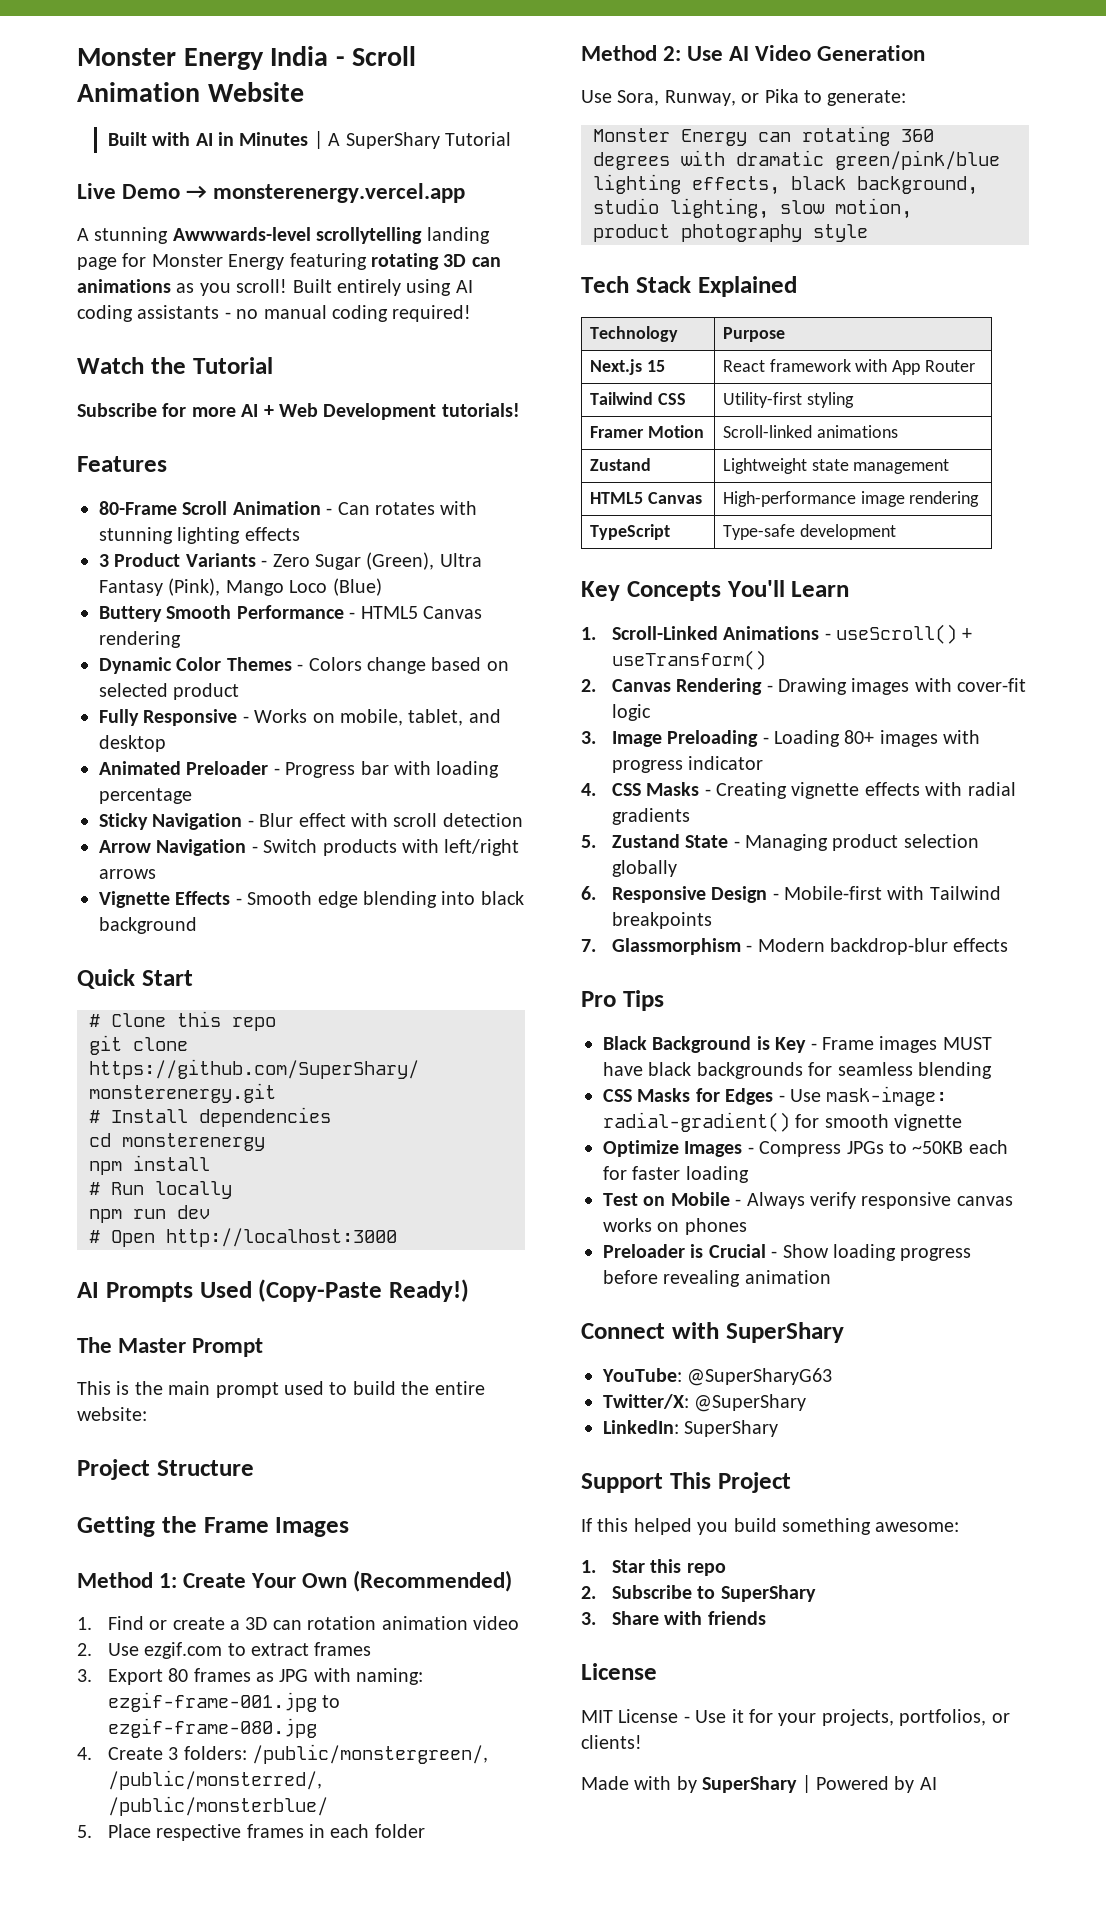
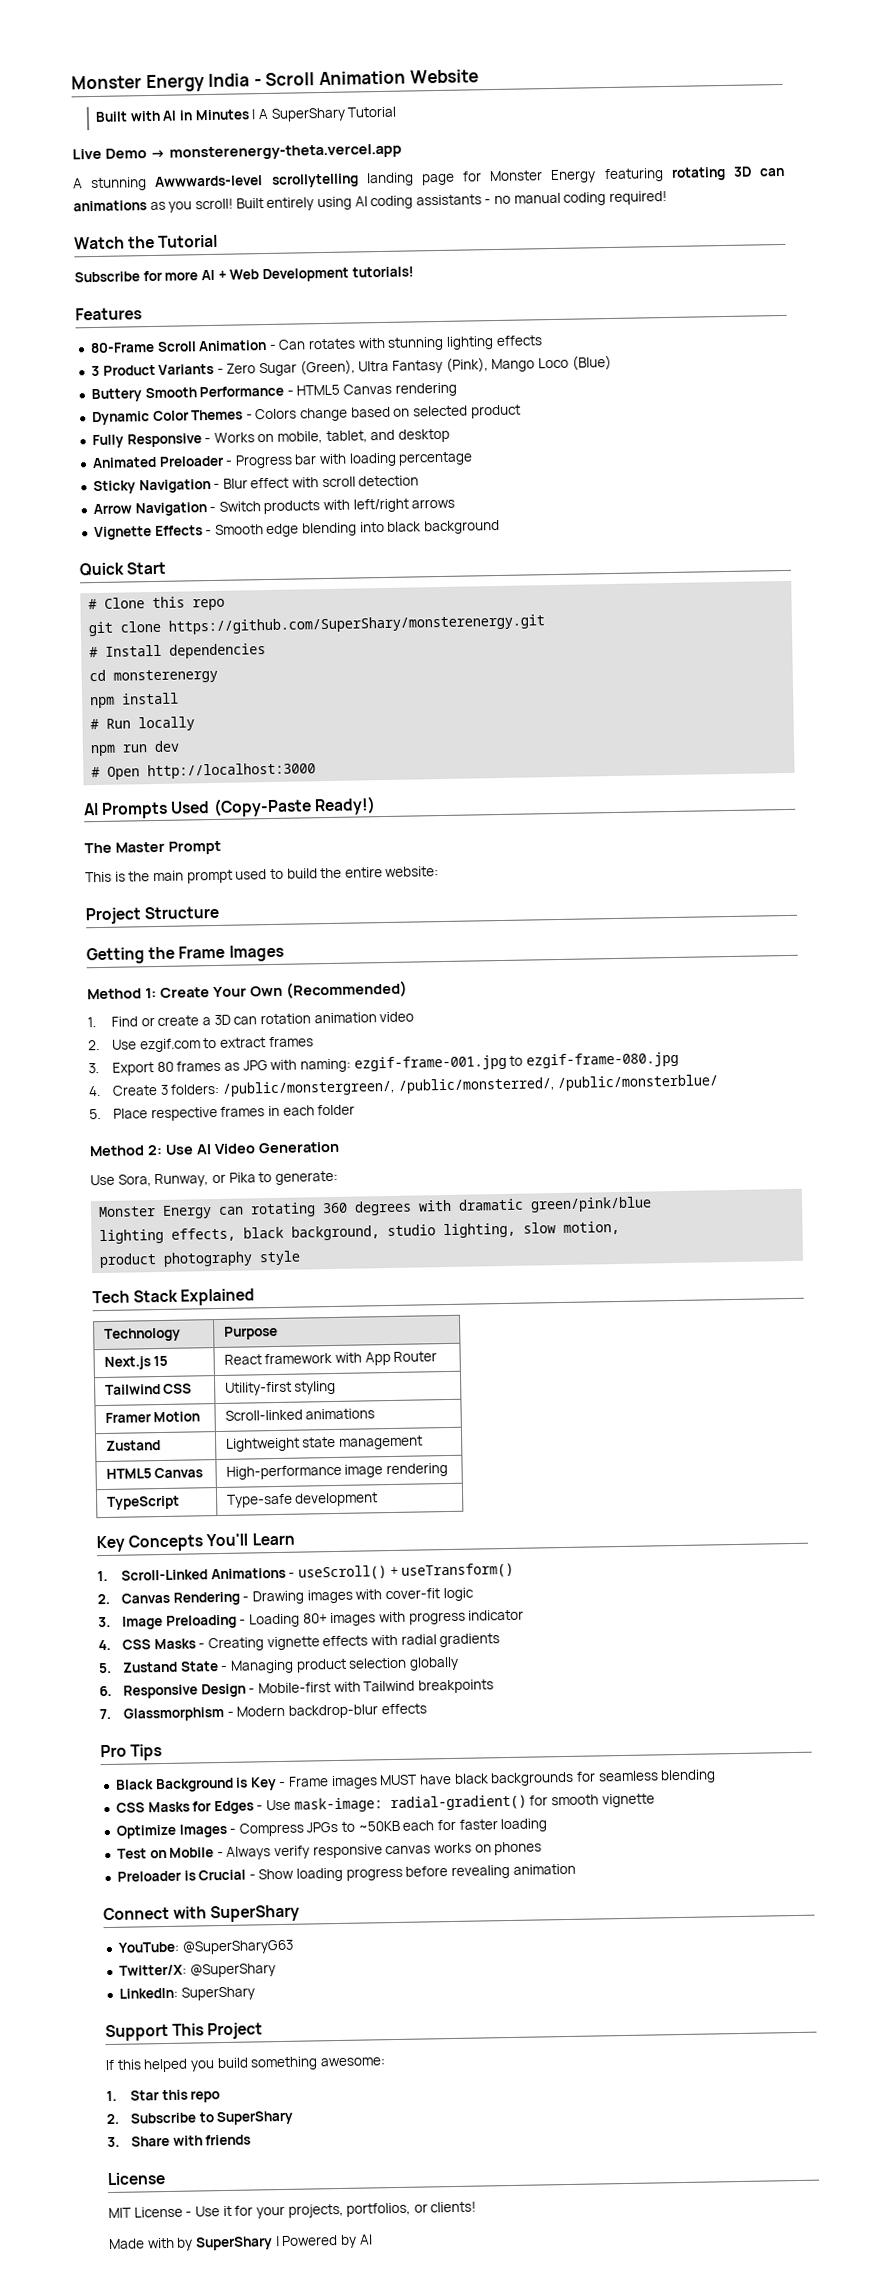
[213,183,466,203] monsterenergy.vercel.app -> [168,143,402,161] monsterenergy-theta.vercel.app

